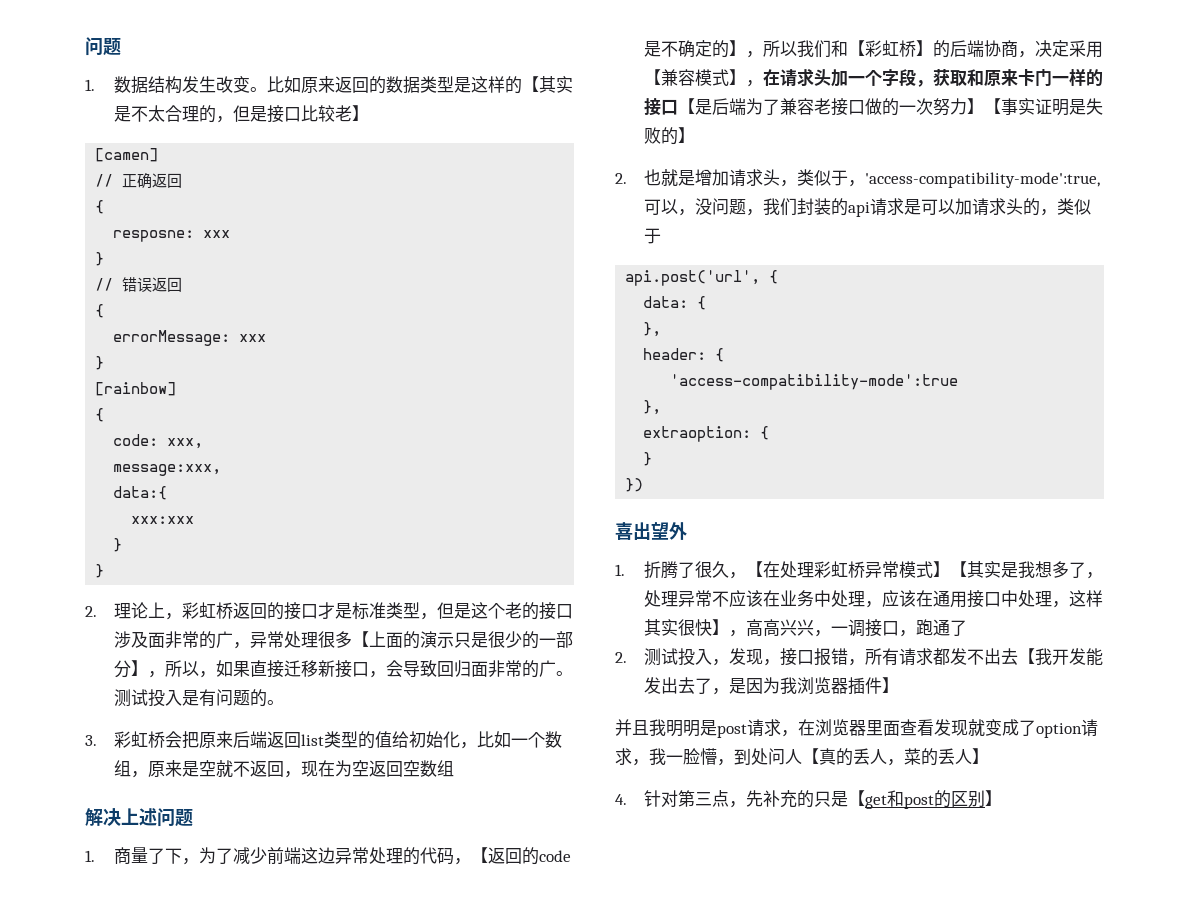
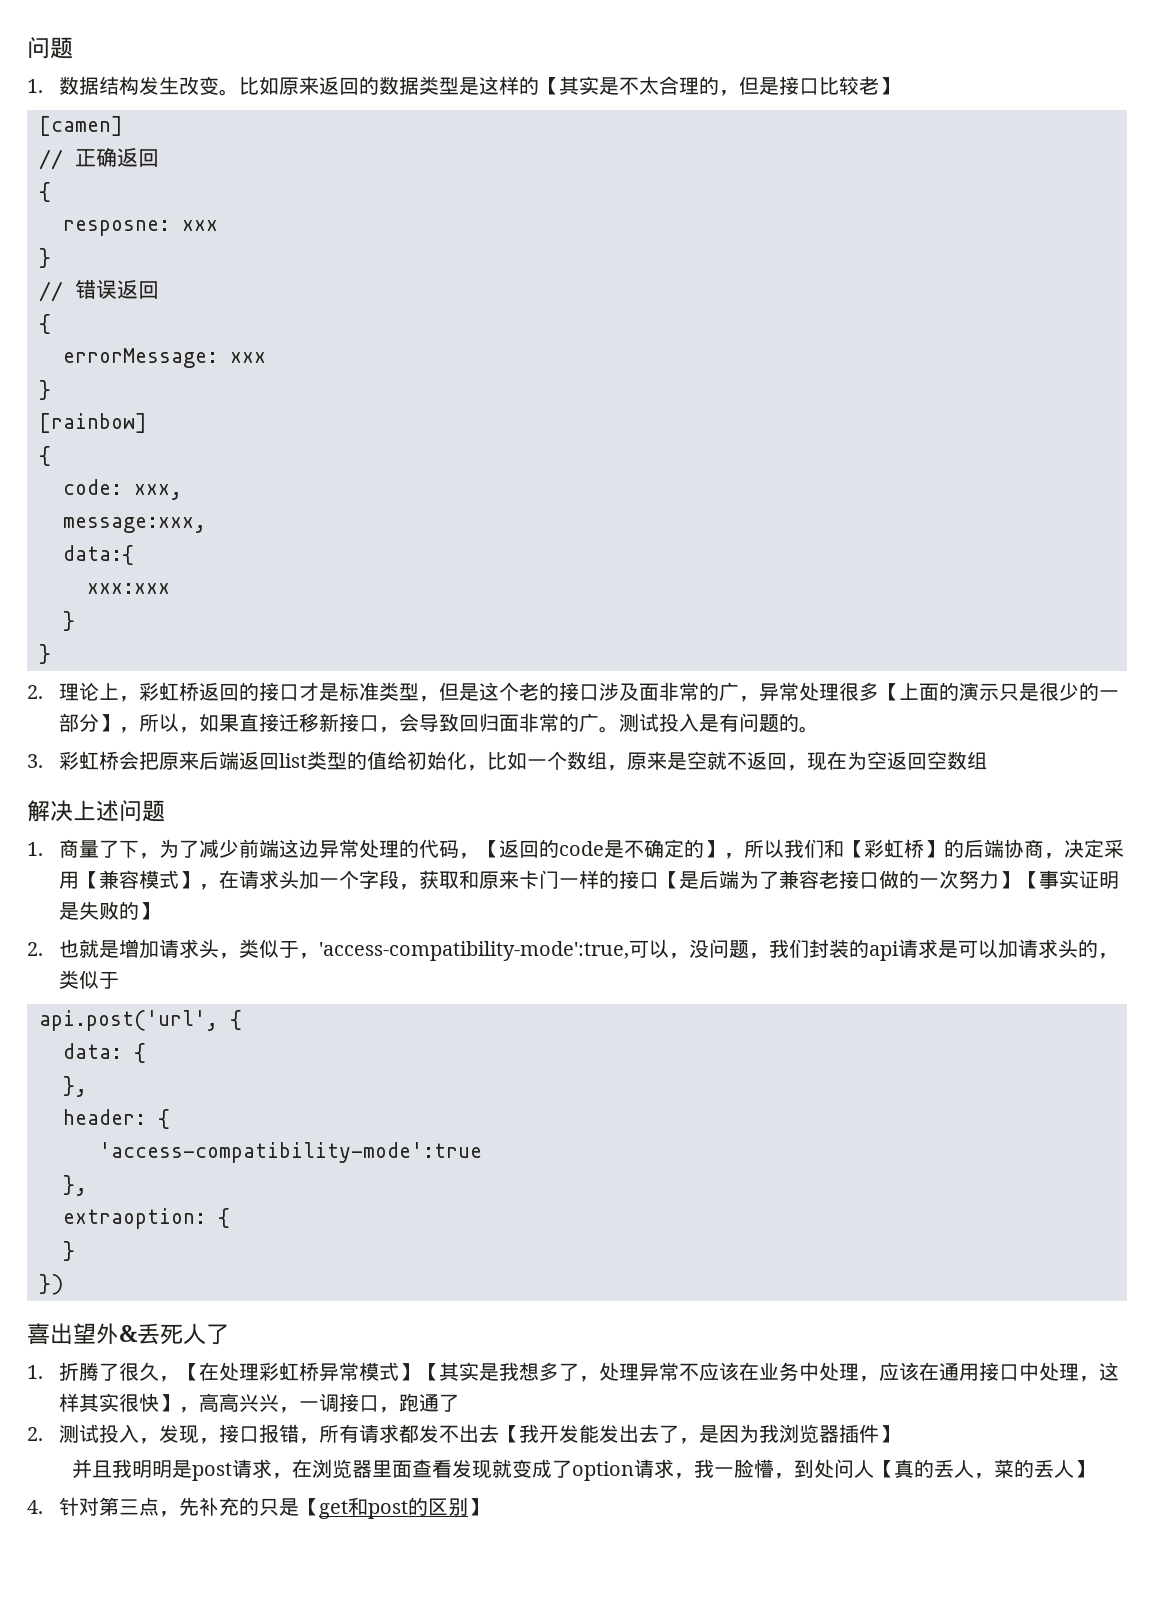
(687, 531) none -> [119,1323,229,1345] &丢死人了

